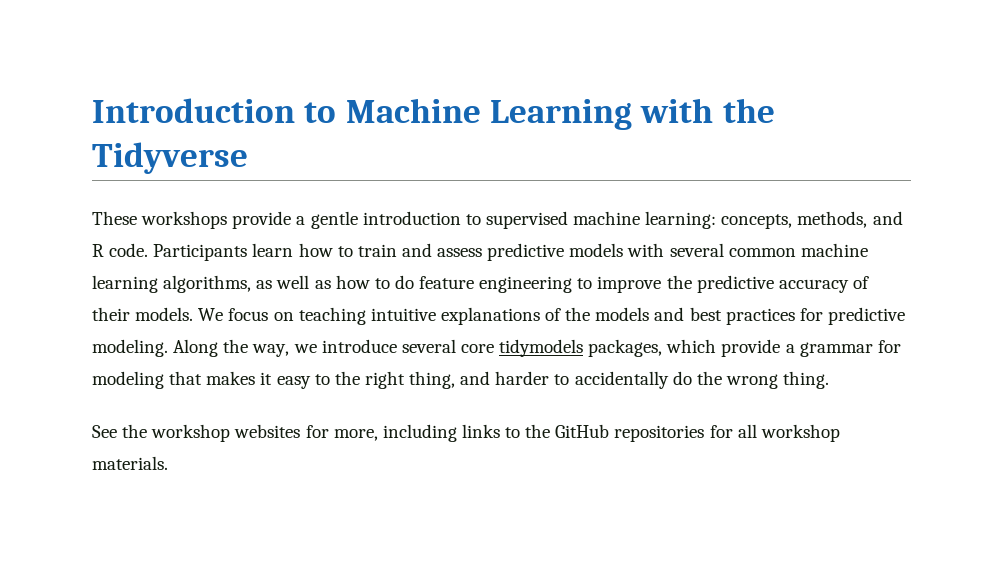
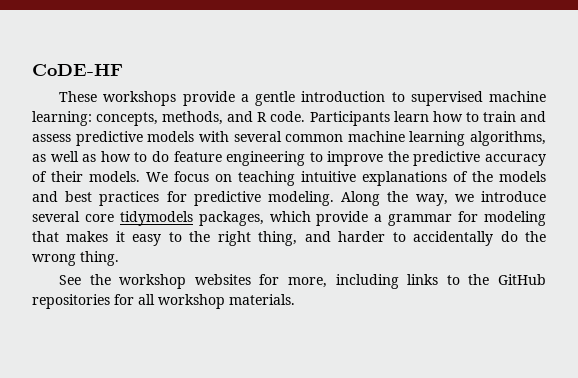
[92,98,775,130] [92,142,248,174] Introduction to Machine Learning with the Tidyverse -> [32,64,123,76] CoDE-HF

